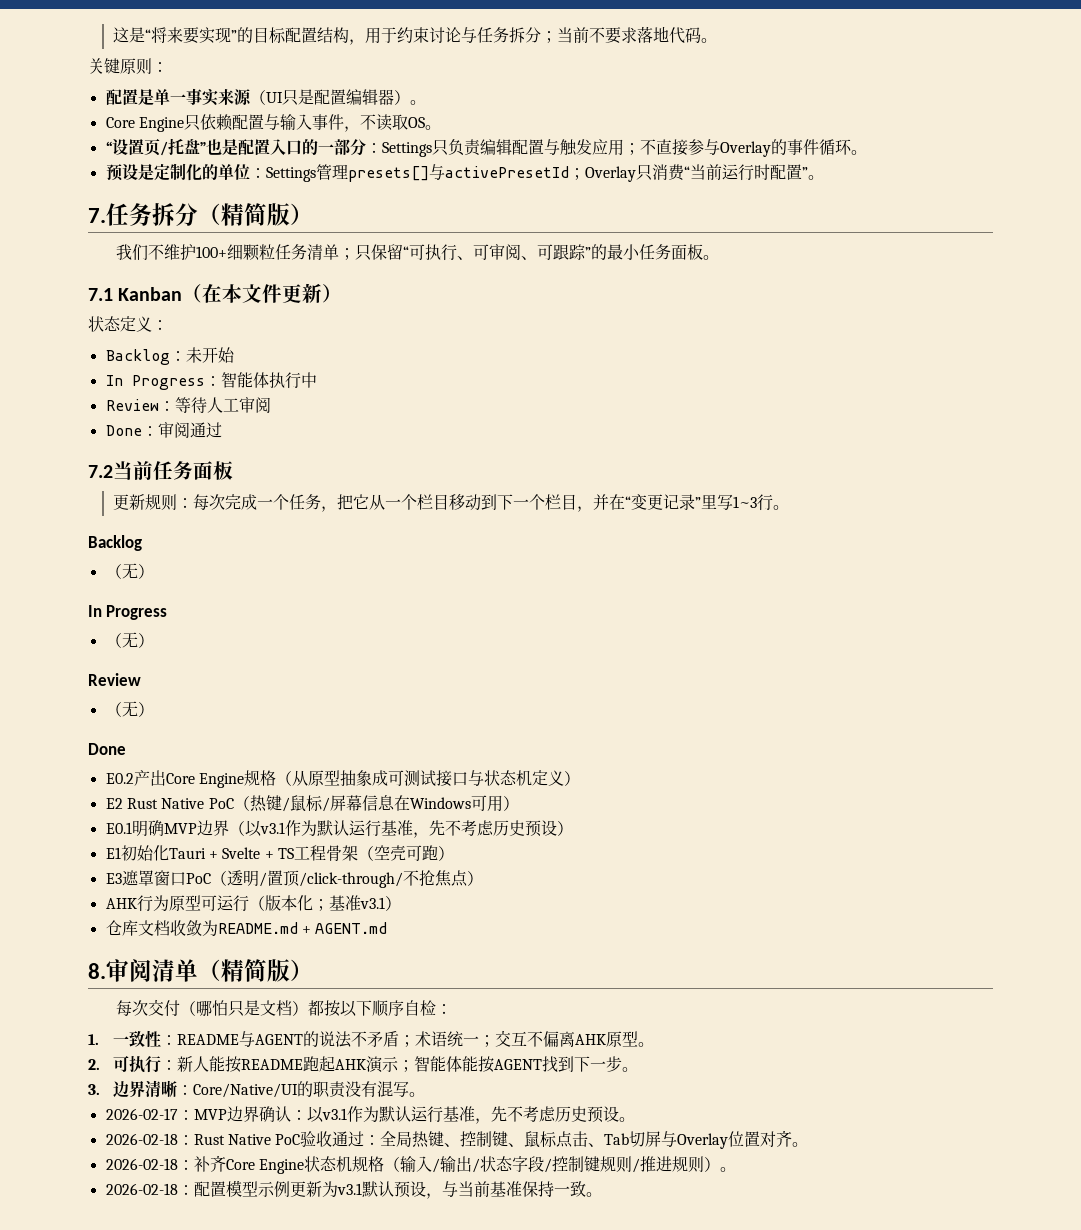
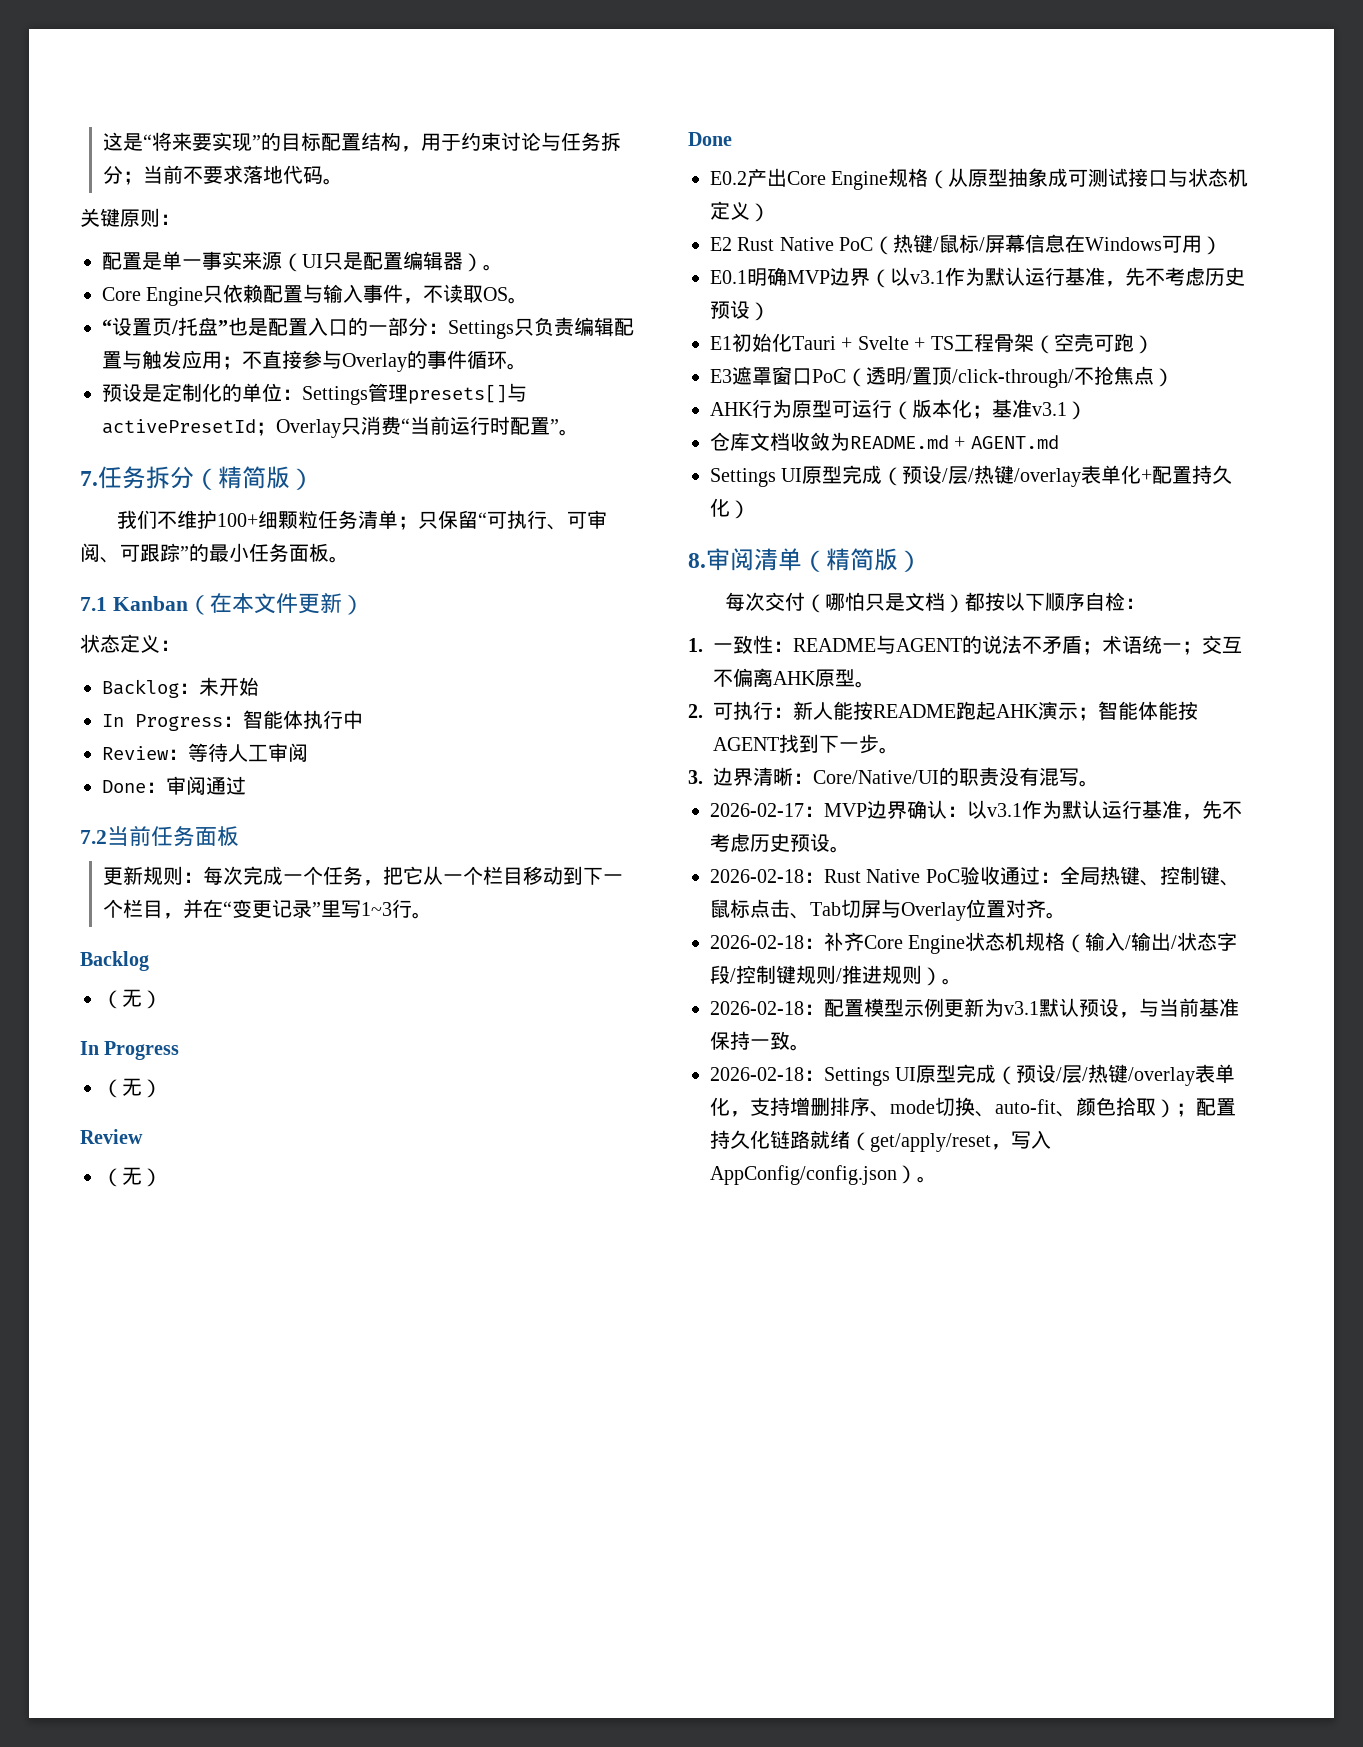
(388, 928) none -> [710,465,1233,487] [710,498,750,519] // Settings UI原型完成（预设/层/热键/overlay表单化+配置持久化）
(602, 1194) none -> [710,1064,1236,1086] [710,1097,1236,1118] [710,1130,1051,1152] [710,1165,937,1185] // 2026-02-18：Settings UI原型完成（预设/层/热键/overlay表单化，支持增删排序、mode切换、auto-fit、颜色拾取）；配置持久化链路就绪（get/apply/reset，写入AppConfig/config.json）。

